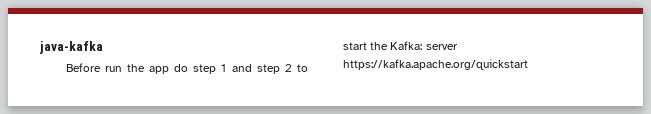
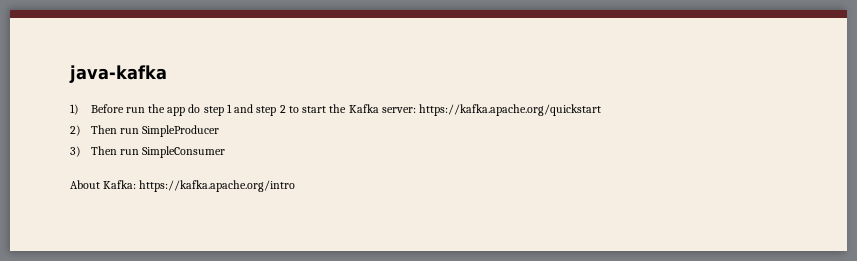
(103, 47) none -> [70,104,79,115] 1)
[390,41,458,50] [343,59,528,70] Kafka: server https://kafka.apache.org/quickstart -> [348,104,602,116] [70,125,220,137] [70,146,226,158] [70,180,296,192] Kafka server: https://kafka.apache.org/quickstart // 2) Then run SimpleProducer // 3) Then run SimpleConsumer // About Kafka: https://kafka.apache.org/intro

